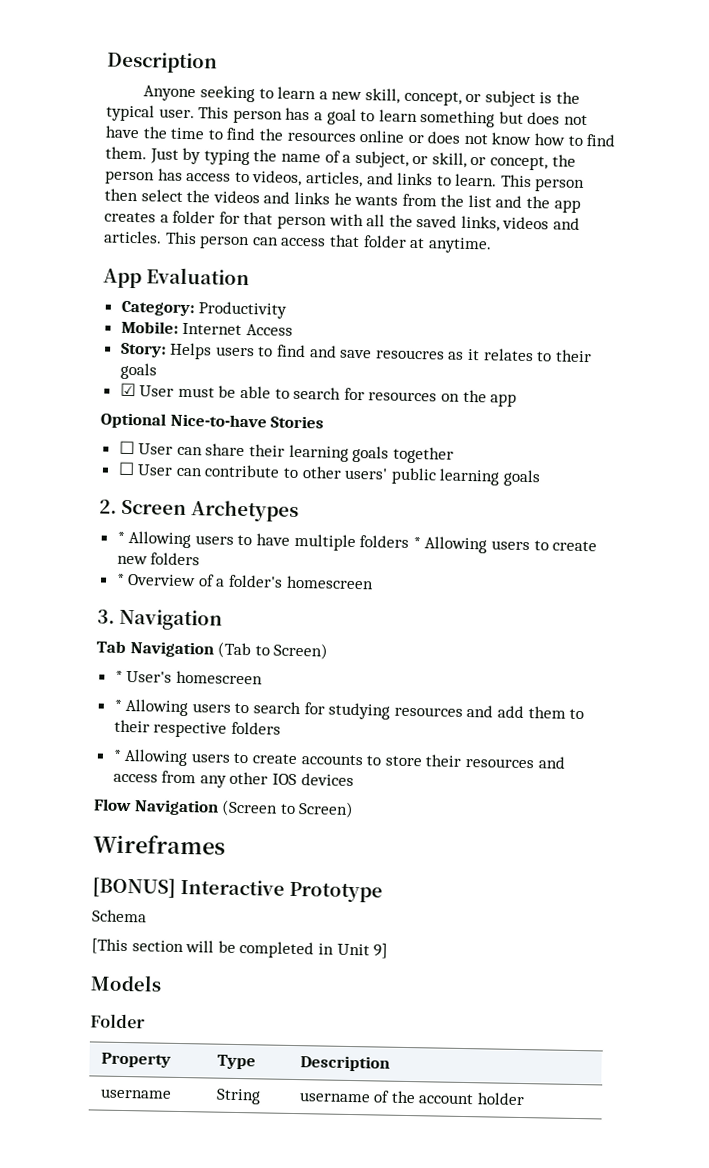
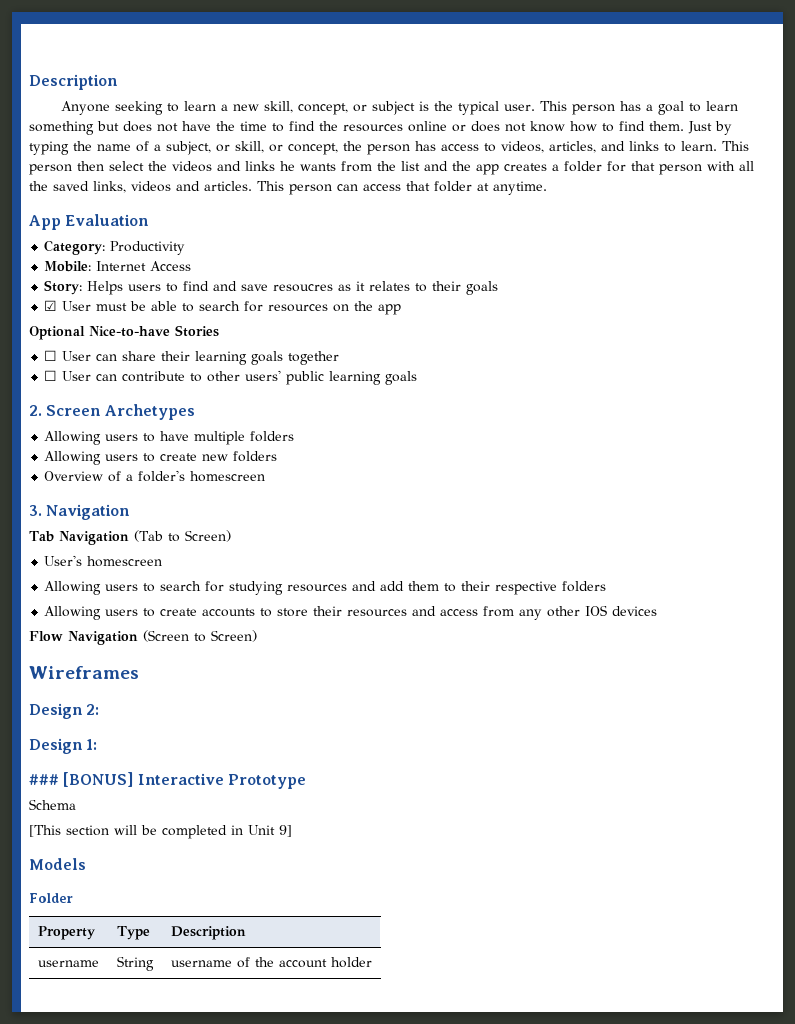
[116,531,125,543] * -> (195, 412) none
[412,537,421,549] * -> (295, 436) //
[115,573,125,585] * -> (278, 456) none
[114,670,123,682] * -> (231, 536) none
[113,699,122,711] * -> (163, 561) none
[112,749,122,761] * -> (607, 586) none
(226, 844) none -> [29,703,100,719] [29,738,98,754] [29,774,59,785] Design 2: // Design 1: // ###

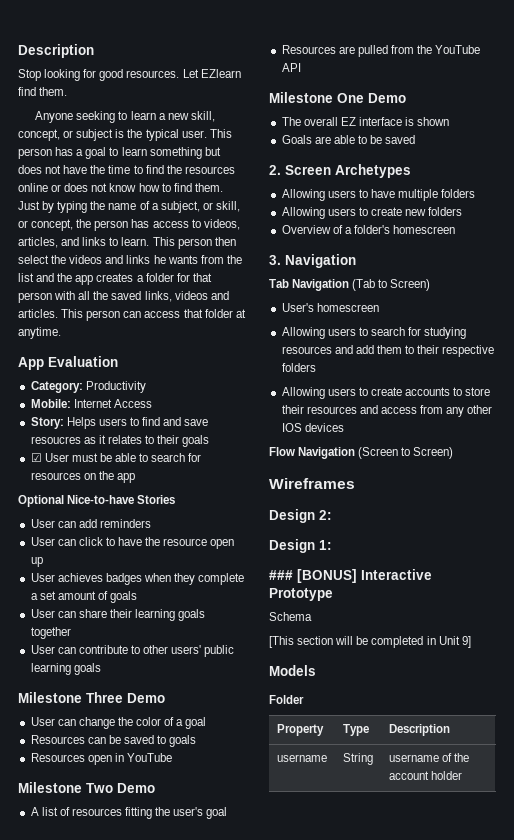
[29,74,118,90] Description -> [18,44,94,58] [18,69,241,81] [18,87,68,96] Description // Stop looking for good resources. Let EZlearn find them.
[44,350,58,361] ☐ -> [30,519,151,528] [30,537,235,549] [30,557,43,567] [30,573,245,585] [30,591,138,603] User can add reminders // User can click to have the resource open up // User achieves badges when they complete a set amount of goals //
[44,370,58,381] ☐ -> (71, 633) none
(418, 378) none -> [18,692,165,703] [30,717,207,729] [30,735,197,747] [30,753,172,765] [18,782,155,793] [30,807,228,819] [281,45,481,57] [281,63,301,72] [269,92,406,103] [281,117,450,126] [281,135,416,144] // Milestone Three Demo // User can change the color of a goal // Resources can be saved to goals // Resources open in YouTube // Milestone Two Demo // A list of resources fitting the user's goal // Resources are pulled from the YouTube API // Milestone One Demo // The overall EZ interface is shown // Goals are able to be saved

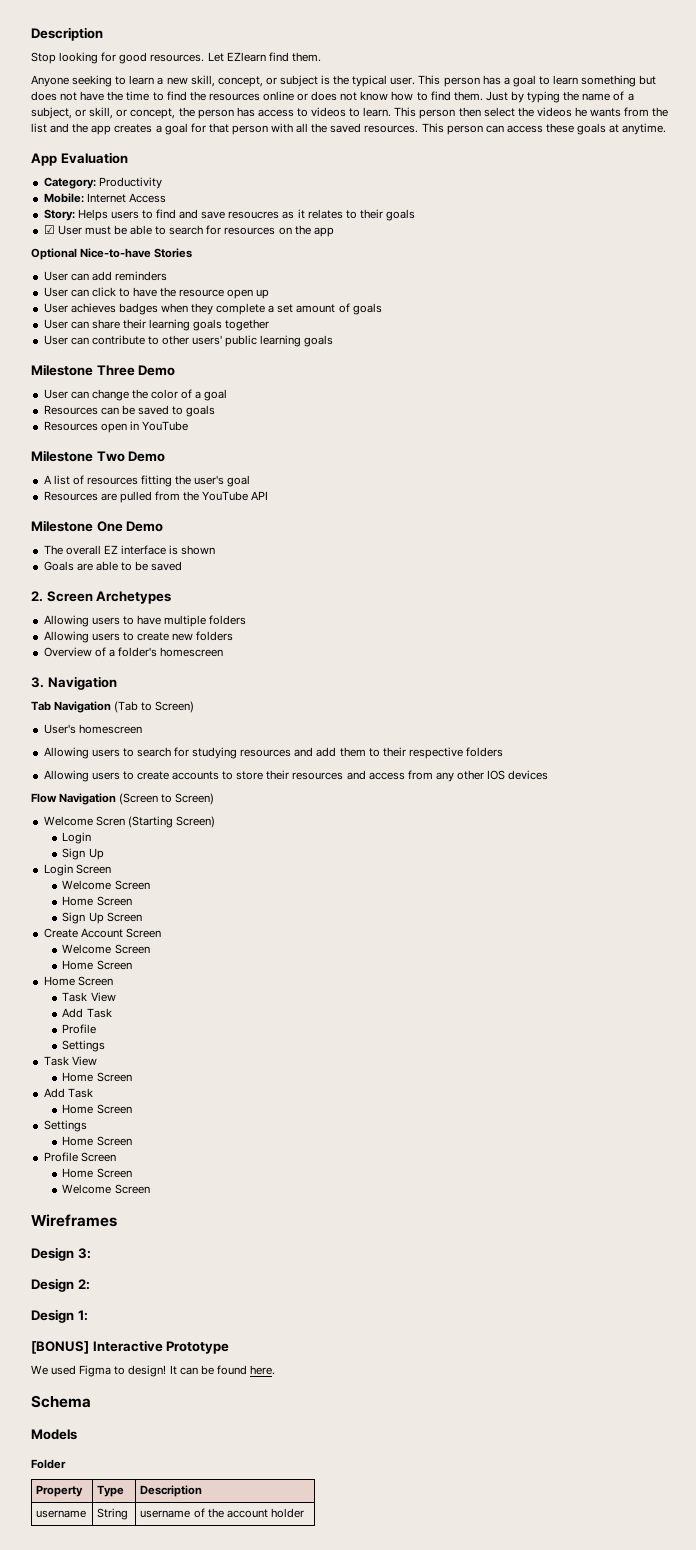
[203,219,240,230] [18,237,107,248] videos, articles, and links -> [311,107,347,117] videos
[105,255,151,264] and links -> (572, 112) none
[145,273,174,282] folder -> [164,123,188,135] goal
[144,291,229,302] [18,309,58,318] links, videos and articles. -> [364,125,419,133] resources.
[183,309,233,318] that folder -> [545,123,607,135] these goals
(454, 453) none -> [43,816,215,828] [62,832,92,844] [62,848,104,860] [43,864,111,876] [62,880,150,890] [62,896,132,906] [62,912,142,924] [43,928,161,938] [62,944,150,954] [62,960,132,970] [43,976,113,986] [62,992,116,1002] [62,1008,112,1018] [62,1024,97,1034] [62,1040,106,1052] [43,1056,97,1066] [62,1072,132,1082] [43,1088,93,1098] [62,1104,132,1114] [43,1120,87,1132] [62,1136,132,1146] [43,1152,116,1162] [62,1168,132,1178] [62,1184,150,1194] // Welcome Scren (Starting Screen) // Login // Sign Up // Login Screen // Welcome Screen // Home Screen // Sign Up Screen // Create Account Screen // Welcome Screen // Home Screen // Home Screen // Task View // Add Task // Profile // Settings // Task View // Home Screen // Add Task // Home Screen // Settings // Home Screen // Profile Screen // Home Screen // Welcome Screen
(355, 483) none -> [31,1247,91,1261] // Design 3:
[269,570,293,580] ### -> (88, 1315) none
[269,612,312,621] [269,636,471,648] Schema // [This section will be completed in Unit 9] -> [31,1365,275,1377] [31,1395,91,1408] We used Figma to design! It can be found here. // Schema

